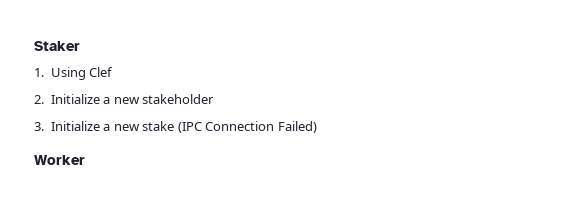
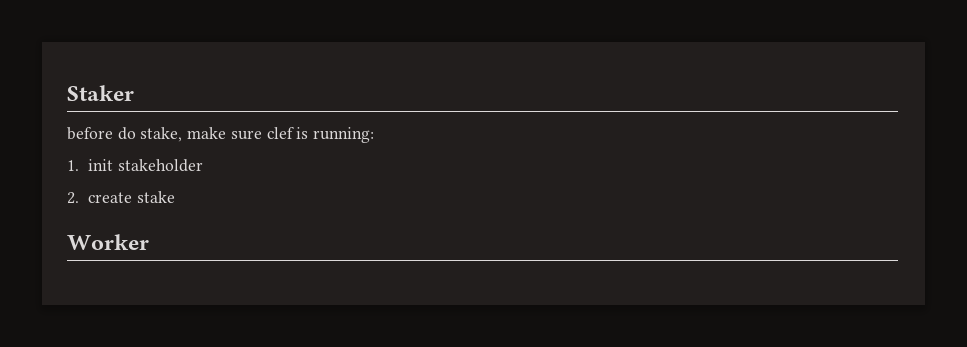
[34,67,114,80] [34,94,215,104] [34,121,317,133] 1. Using Clef // 2. Initialize a new stakeholder // 3. Initialize a new stake (IPC Connection Failed) -> [67,127,375,143] [67,159,203,172] [67,191,175,204] before do stake, make sure clef is running: // 1. init stakeholder // 2. create stake

